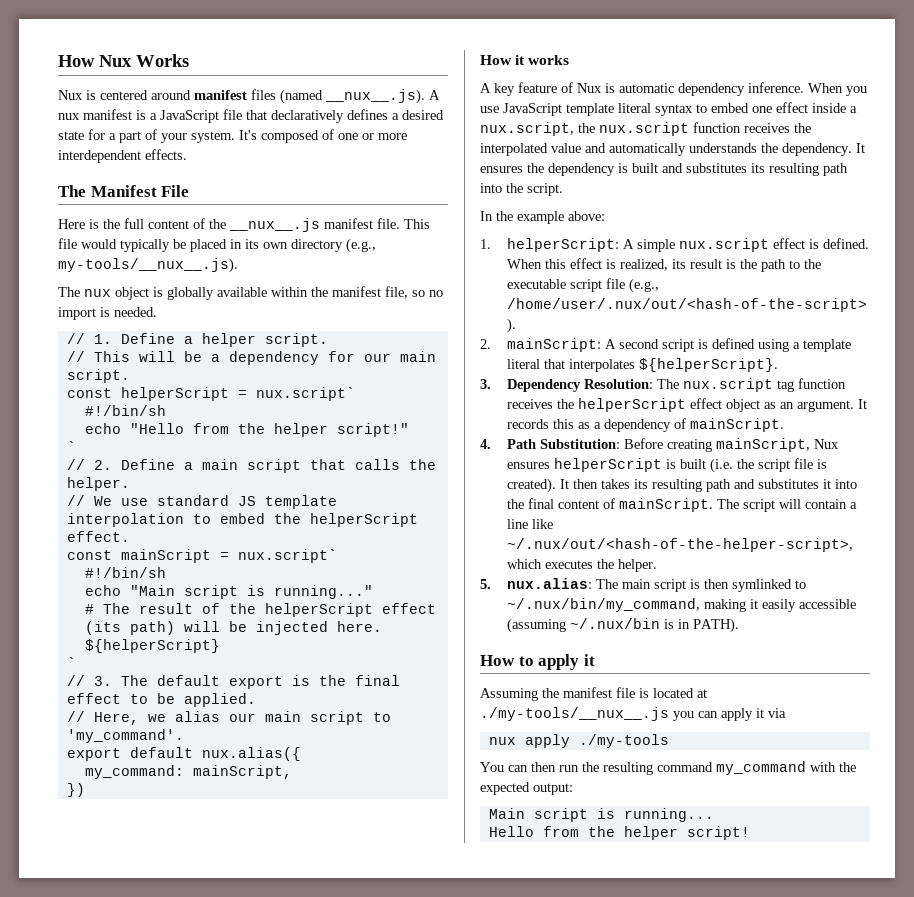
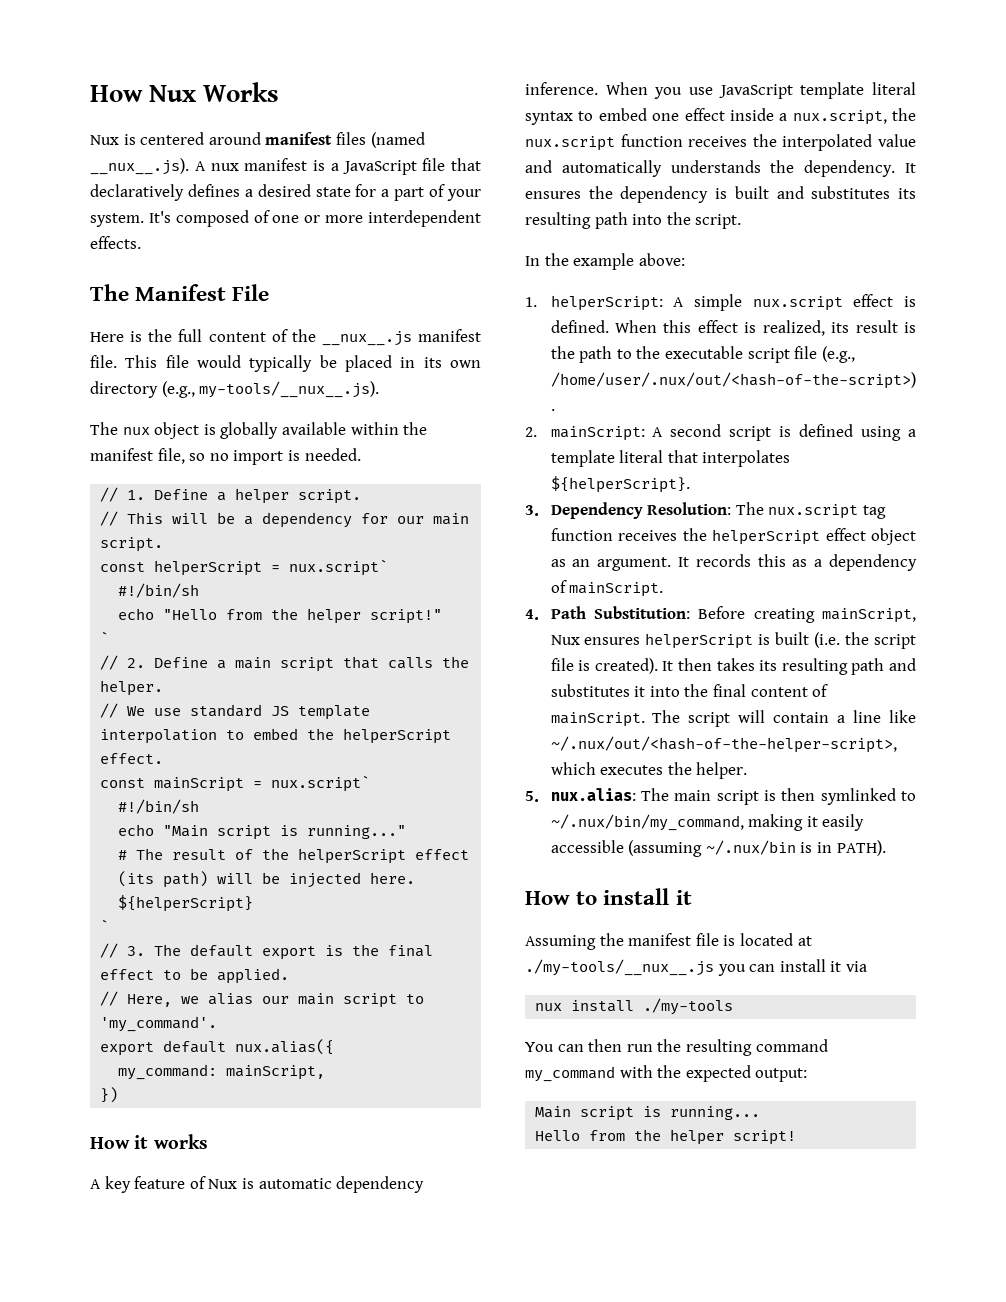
[538,654,580,670] apply -> [603,888,670,905] install
[721,708,753,721] apply -> [779,959,826,972] install
[524,734,570,748] apply -> [571,1000,635,1012] install

